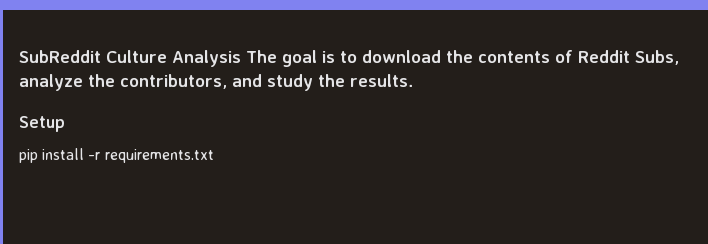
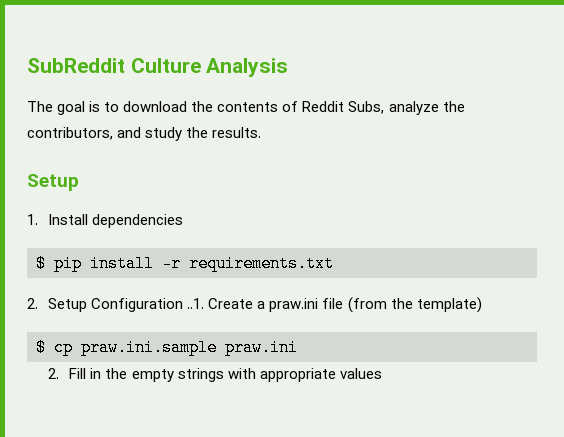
(241, 58) none -> (289, 67) //
(65, 124) none -> [27,214,184,228] [36,255,46,272] 1. Install dependencies // $
(214, 156) none -> [27,297,482,313] [36,339,298,356] [48,368,382,382] // 2. Setup Configuration ..1. Create a praw.ini file (from the template) // $ cp praw.ini.sample praw.ini // 2. Fill in the empty strings with appropriate values

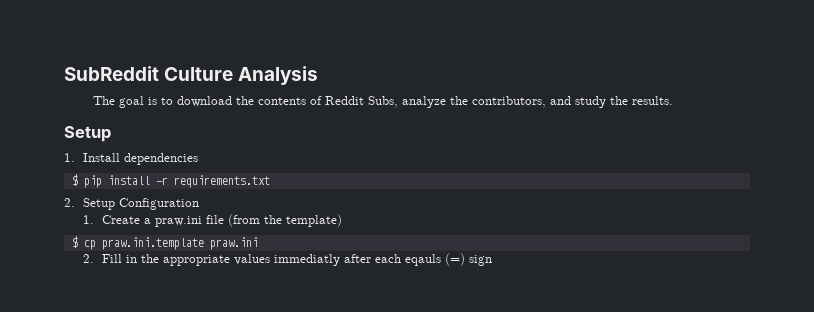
[187,298,205,309] ..1. -> [82,215,94,224] // 1.
[81,339,217,356] praw.ini.sample -> [101,237,204,250] praw.ini.template
[131,368,382,382] empty strings with appropriate values -> [162,253,492,266] appropriate values immediatly after each eqauls (=) sign

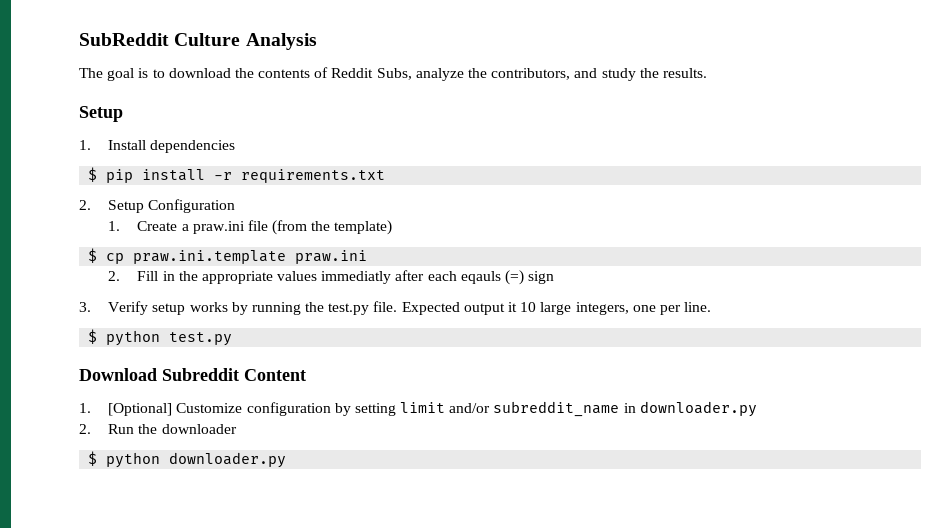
(492, 260) none -> [79,301,712,315] [88,329,233,346] [79,368,306,381] [79,401,757,417] [79,424,237,434] [88,451,287,468] // 3. Verify setup works by running the test.py file. Expected output it 10 large integers, one per line. // $ python test.py // Download Subreddit Content // 1. [Optional] Customize configuration by setting limit and/or subreddit_name in downloader.py // 2. Run the downloader // $ python downloader.py

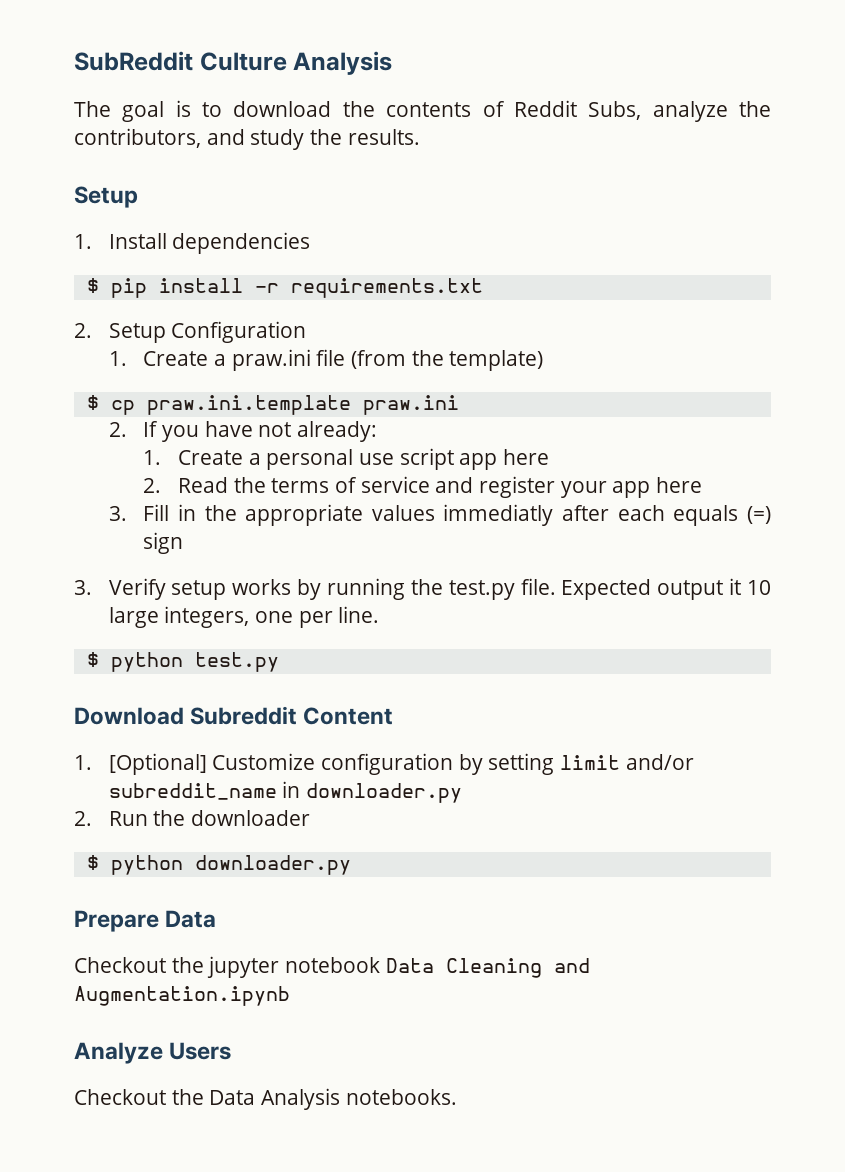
(121, 276) none -> [143,421,377,442] [143,448,549,470] [143,476,702,498] [108,506,127,521] If you have not already: // 1. Create a personal use script app here // 2. Read the terms of service and register your app here // 3.
[460,271,501,284] eqauls -> [673,505,739,526] equals
(287, 460) none -> [74,910,217,932] [74,956,590,978] [74,986,290,1006] [74,1042,232,1064] [74,1088,457,1110] // Prepare Data // Checkout the jupyter notebook Data Cleaning and Augmentation.ipynb // Analyze Users // Checkout the Data Analysis notebooks.

